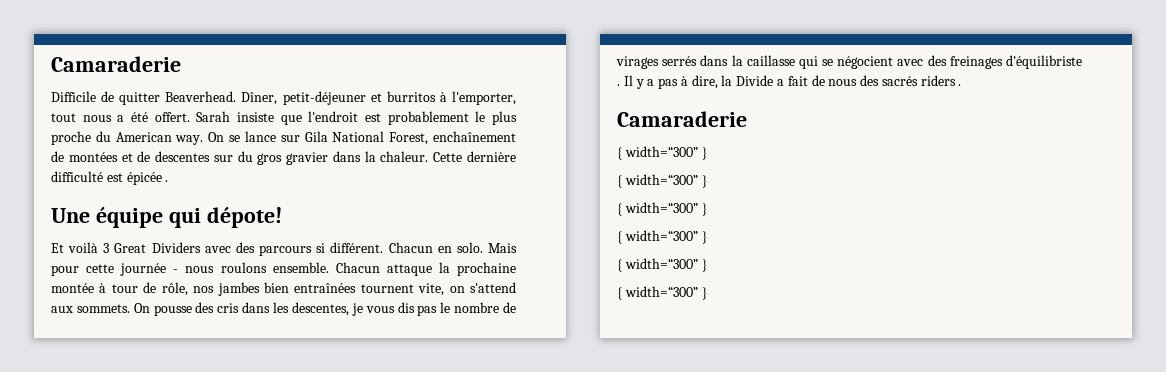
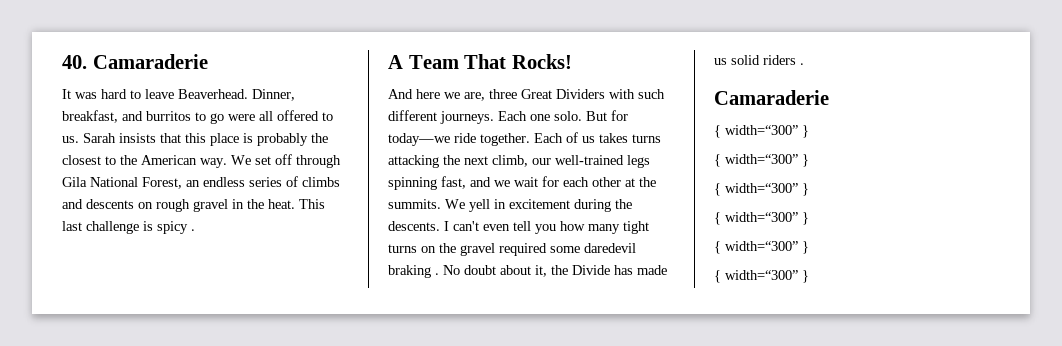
[51,56,181,72] [51,91,516,105] [51,111,517,125] [51,131,516,145] [51,151,516,165] [51,171,169,185] [51,207,282,228] [51,242,517,256] [51,262,517,276] [51,282,516,296] [51,302,516,316] [616,55,1082,69] [617,75,918,89] Camaraderie // Difficile de quitter Beaverhead. Dîner, petit-déjeuner et burritos à l'emporter, tout nous a été offert. Sarah insiste que l'endroit est probablement le plus proche du American way. On se lance sur Gila National Forest, enchaînement de montées et de descentes sur du gros gravier dans la chaleur. Cette dernière difficulté est épicée . // Une équipe qui dépote! // Et voilà 3 Great Dividers avec des parcours si différent. Chacun en solo. Mais pour cette journée - nous roulons ensemble. Chacun attaque la prochaine montée à tour de rôle, nos jambes bien entraînées tournent vite, on s'attend aux sommets. On pousse des cris dans les descentes, je vous dis pas le nombre de virages serrés dans la caillasse qui se négocient avec des freinages d'équilibriste . Il y a pas à dire, la Divide a fait de nous des sacrés -> [62,54,208,69] [62,89,295,101] [62,110,333,124] [62,133,328,146] [62,154,341,168] [62,176,340,189] [62,199,325,212] [62,221,195,234] [388,54,572,69] [388,89,665,101] [388,110,628,124] [388,132,661,146] [388,155,650,168] [388,176,656,190] [388,199,632,212] [388,221,649,234] [388,243,636,256] [388,265,667,278] [714,55,760,65] 40. Camaraderie // It was hard to leave Beaverhead. Dinner, breakfast, and burritos to go were all offered to us. Sarah insists that this place is probably the closest to the American way. We set off through Gila National Forest, an endless series of climbs and descents on rough gravel in the heat. This last challenge is spicy . // A Team That Rocks! // And here we are, three Great Dividers with such different journeys. Each one solo. But for today—we ride together. Each of us takes turns attacking the next climb, our well-trained legs spinning fast, and we wait for each other at the summits. We yell in excitement during the descents. I can't even tell you how many tight turns on the gravel required some daredevil braking . No doubt about it, the Divide has made us solid

